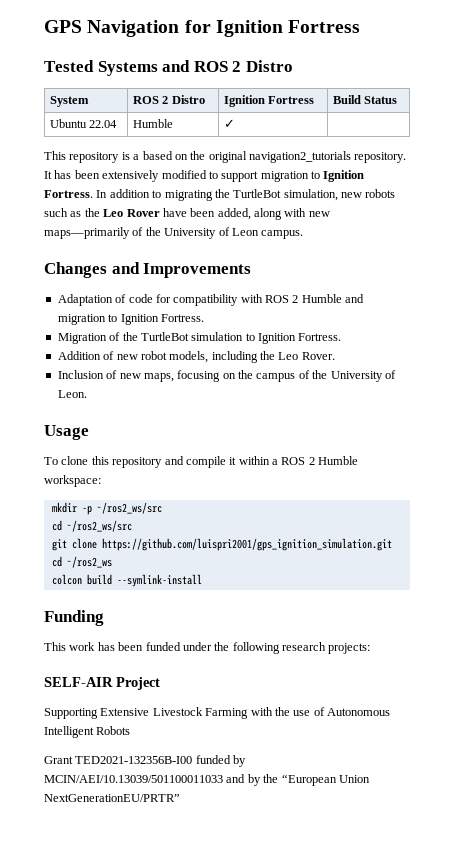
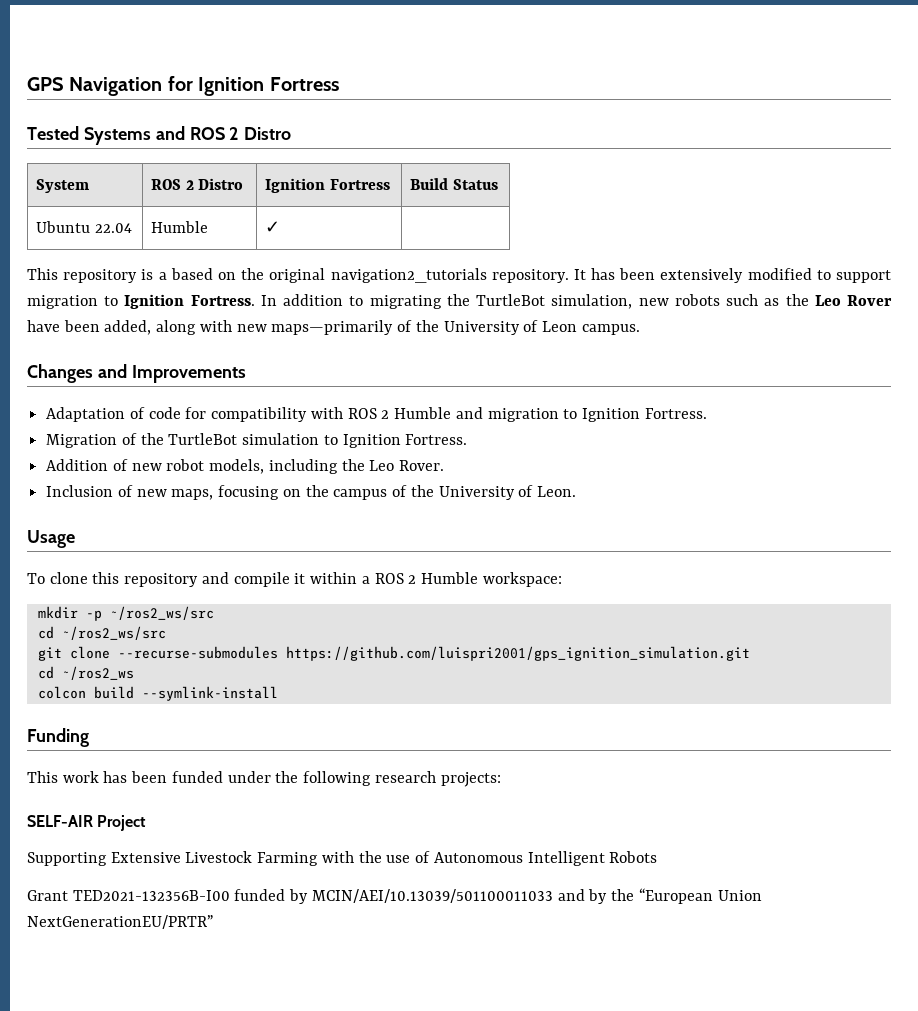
(97, 543) none -> [117,646,278,659] --recurse-submodules

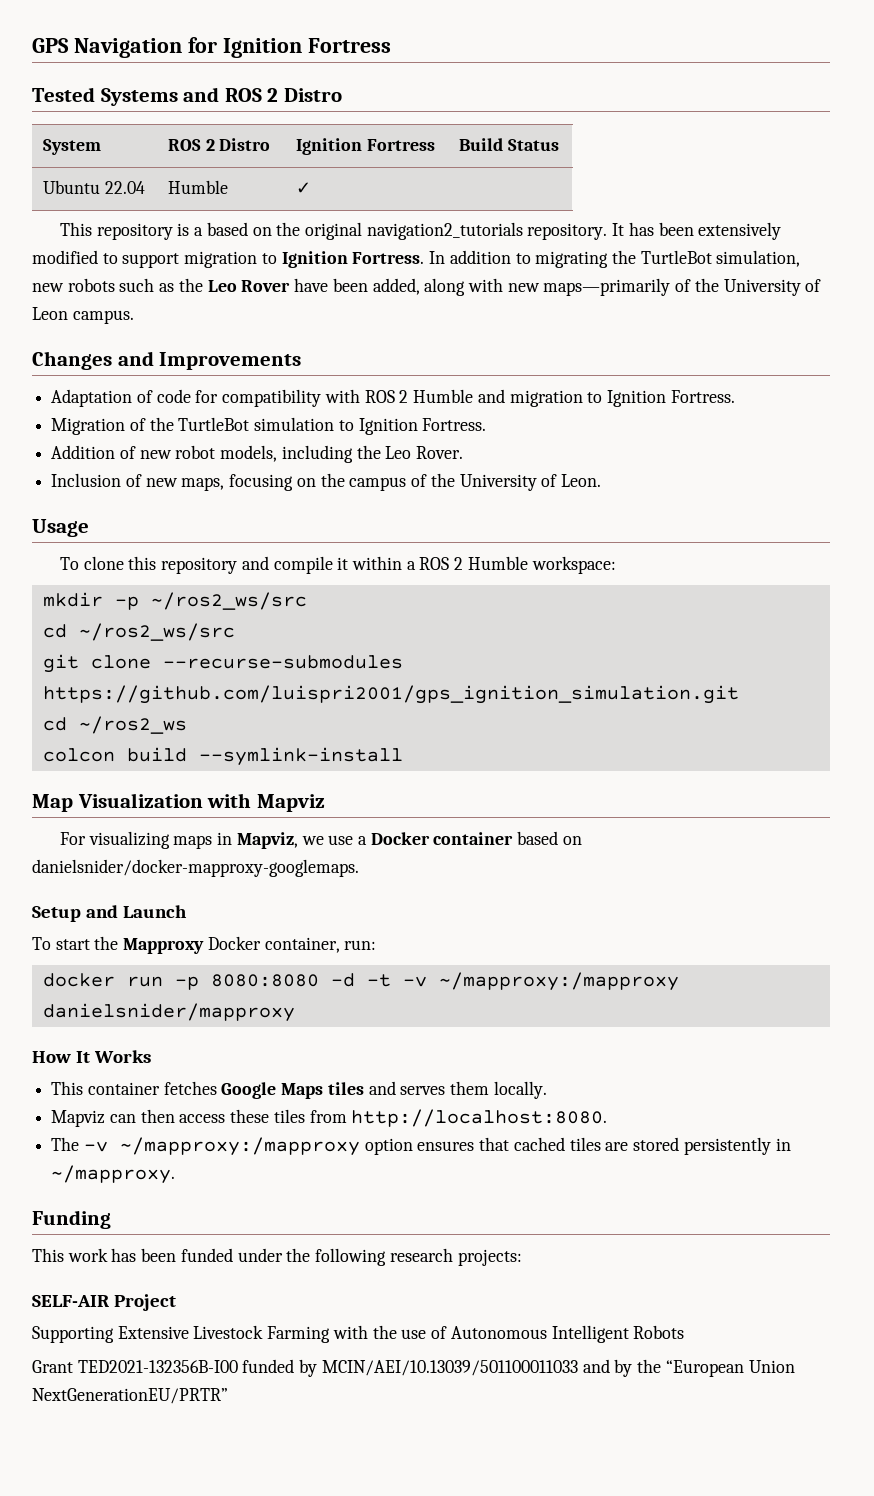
(278, 693) none -> [32,793,325,812] [59,831,582,849] [32,859,359,877] [32,905,188,922] [32,936,377,954] [42,972,679,991] [42,1003,295,1022] [32,1050,152,1063] [51,1081,547,1099] [51,1109,608,1127] [51,1137,791,1156] [51,1165,176,1184] // Map Visualization with Mapviz // For visualizing maps in Mapviz, we use a Docker container based on danielsnider/docker-mapproxy-googlemaps. // Setup and Launch // To start the Mapproxy Docker container, run: // docker run -p 8080:8080 -d -t -v ~/mapproxy:/mapproxy danielsnider/mapproxy // How It Works // This container fetches Google Maps tiles and serves them locally. // Mapviz can then access these tiles from http://localhost:8080. // The -v ~/mapproxy:/mapproxy option ensures that cached tiles are stored persistently in ~/mapproxy.

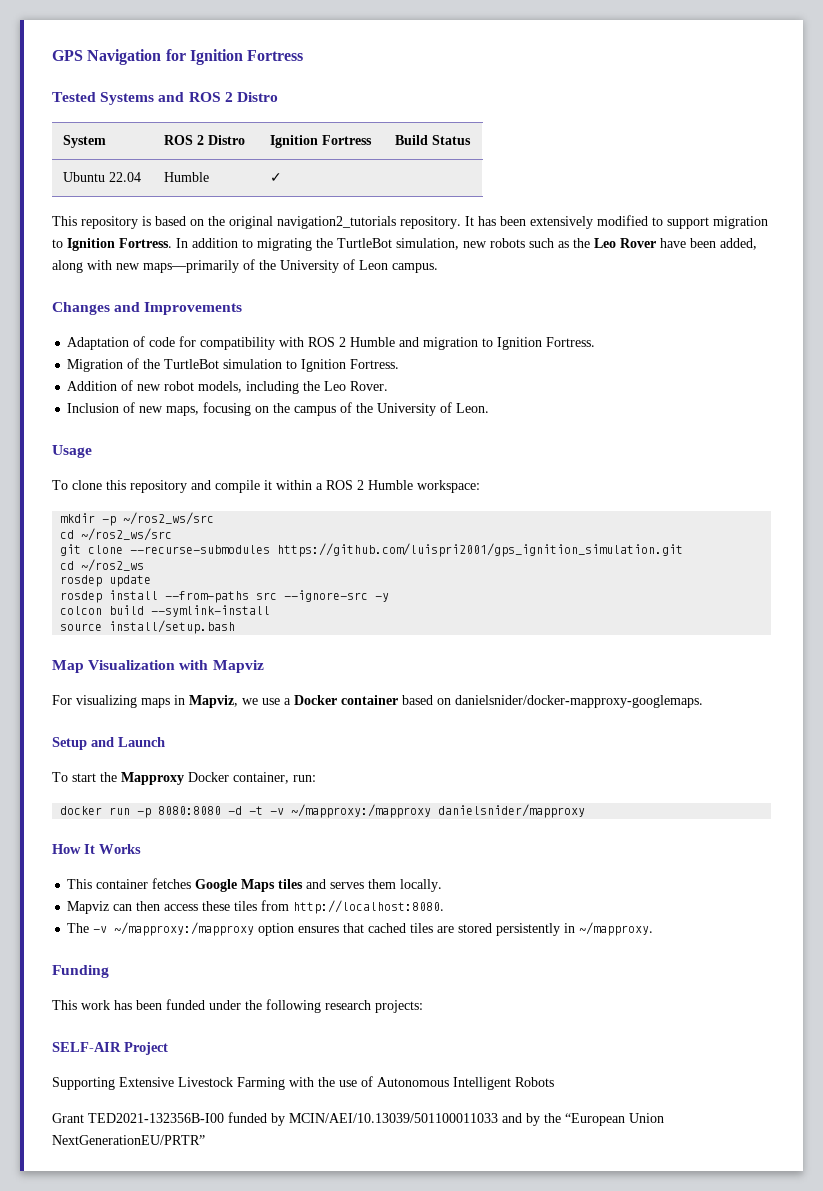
[194,227,204,236] a -> (151, 221) none
(187, 725) none -> [60,575,152,587] [60,590,390,603] // rosdep update // rosdep install --from-paths src --ignore-src -y
(403, 756) none -> [60,620,236,634] // source install/setup.bash

